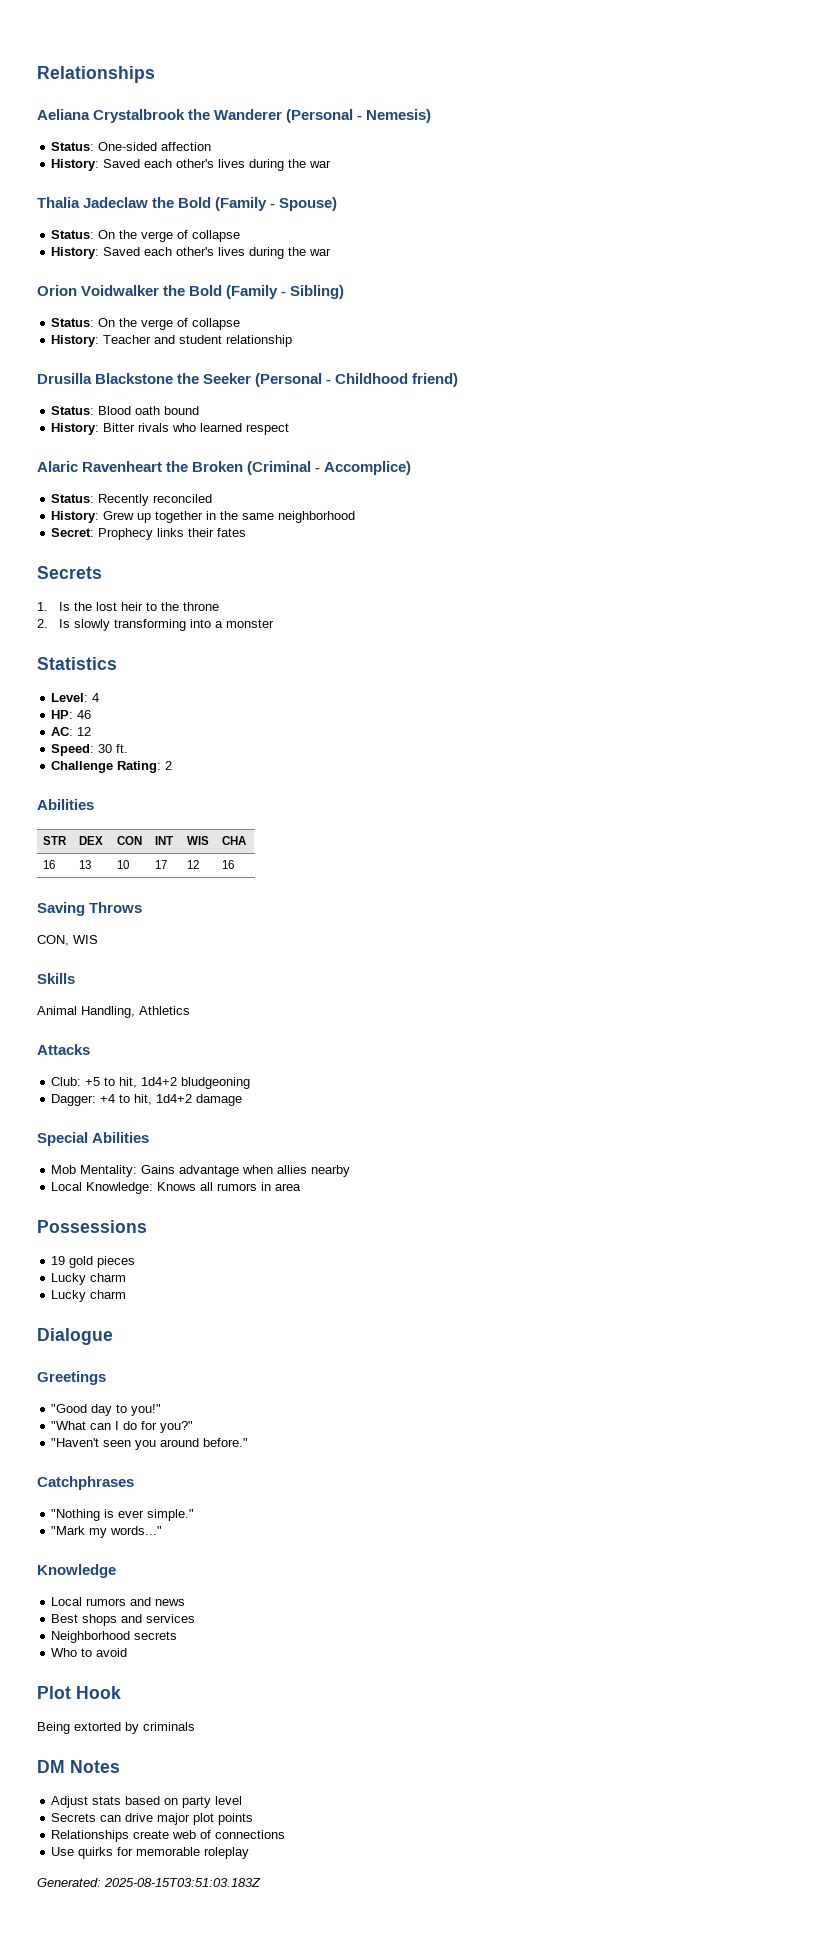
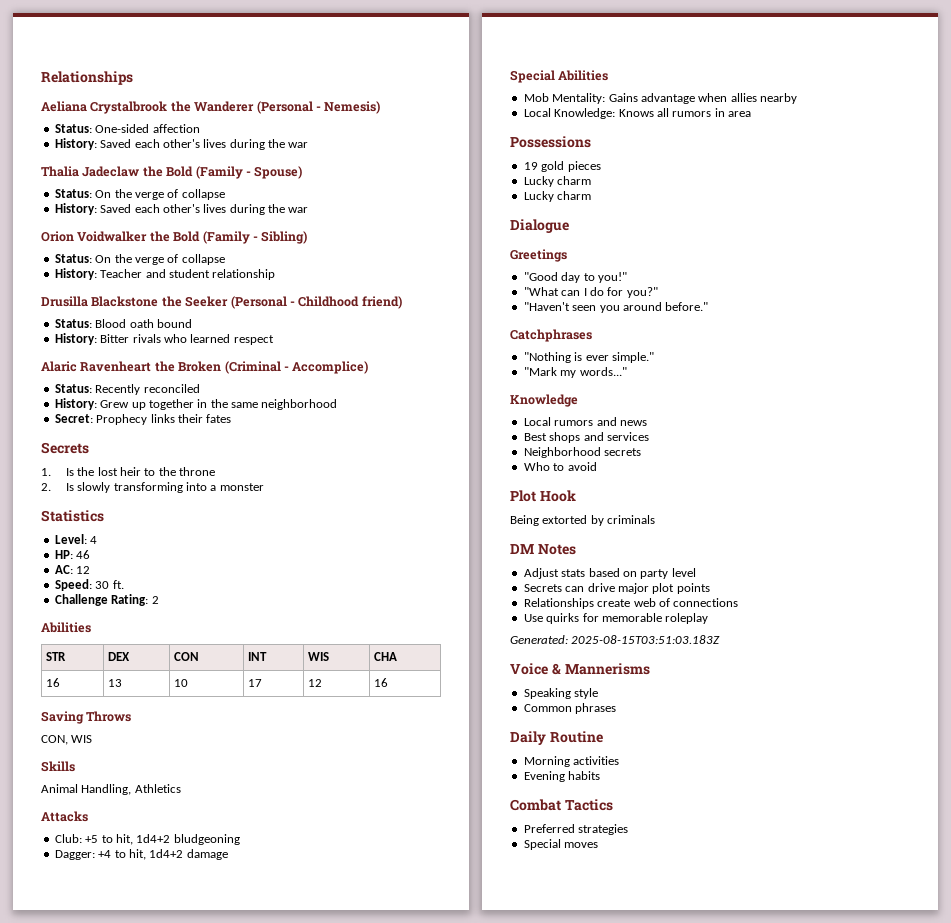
(261, 1882) none -> [510,663,650,675] [523,688,599,699] [523,703,617,714] [510,731,603,745] [523,756,620,767] [523,771,601,782] [510,799,613,811] [523,824,629,835] [523,839,599,850] // Voice & Mannerisms // Speaking style // Common phrases // Daily Routine // Morning activities // Evening habits // Combat Tactics // Preferred strategies // Special moves

